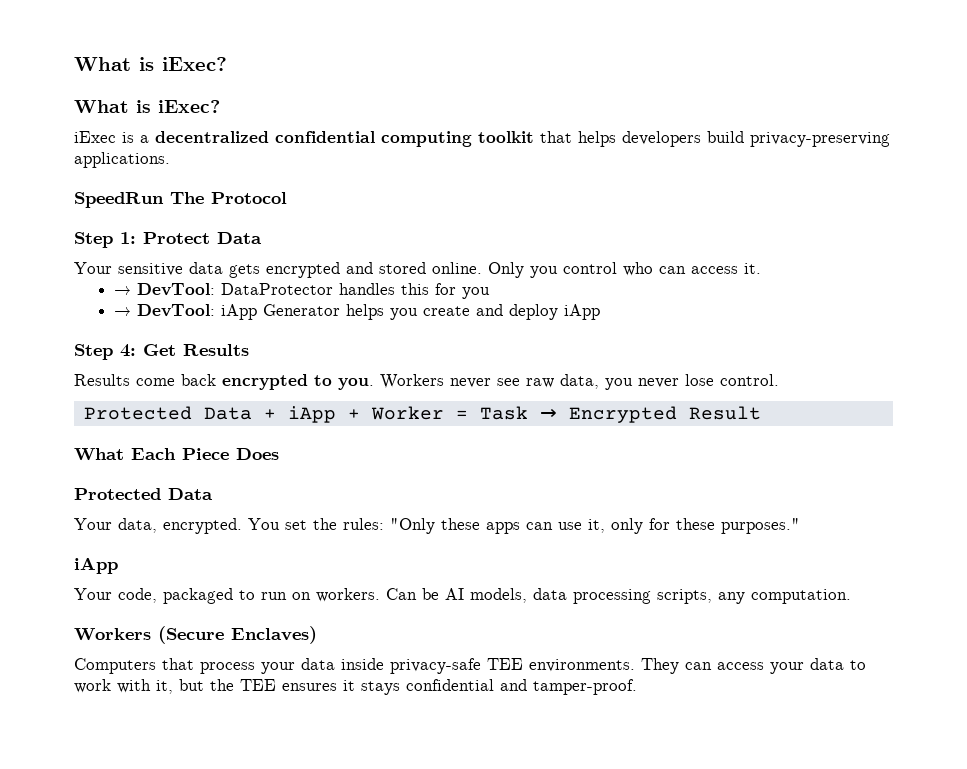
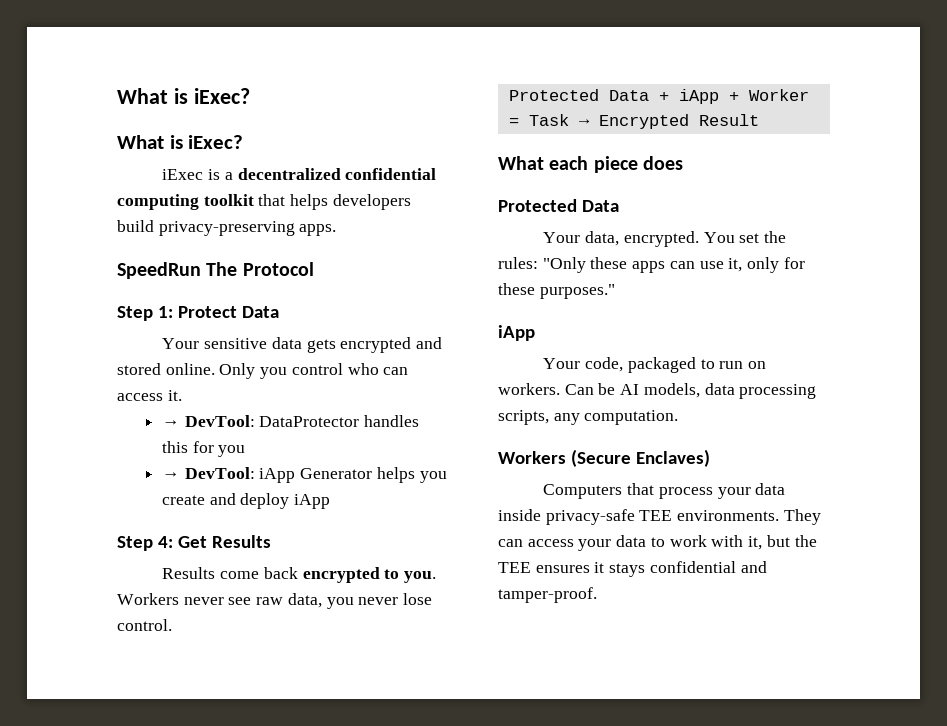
[74,152,170,168] applications. -> [299,224,337,236] apps.
[131,448,279,460] Each Piece Does -> [549,156,683,173] each piece does

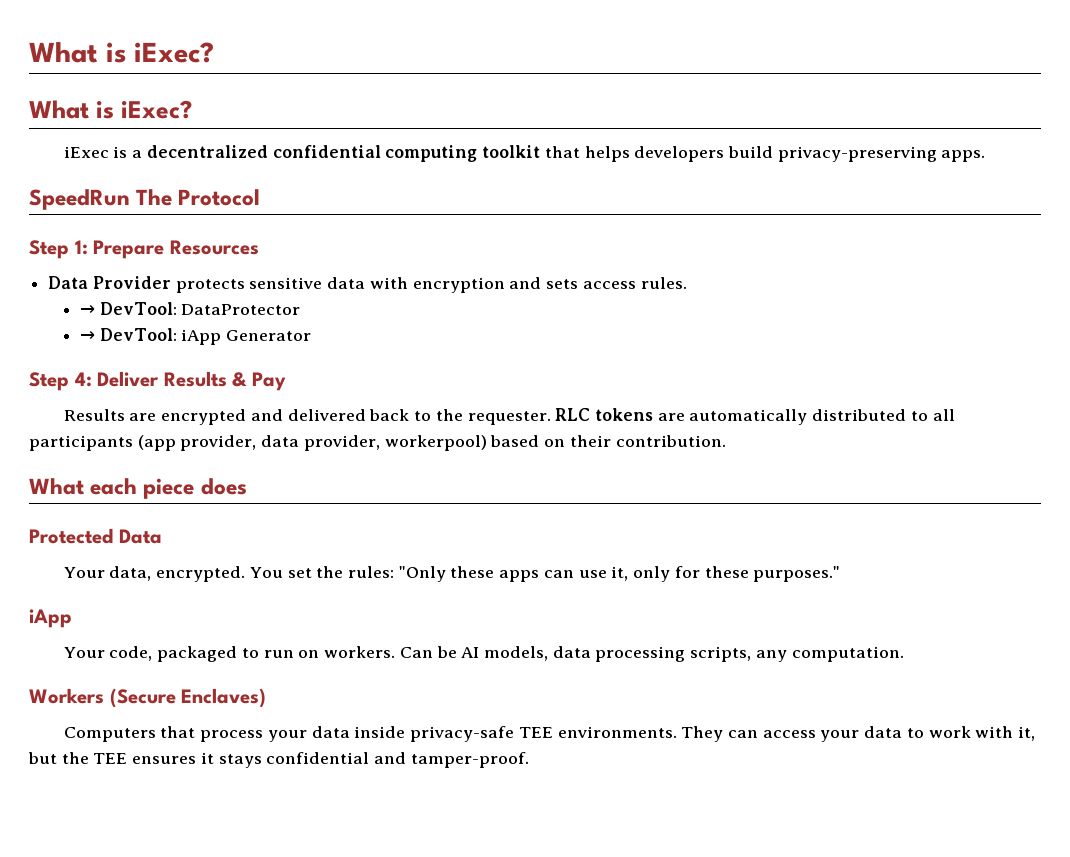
[177,306,279,318] [162,337,443,353] [117,363,409,379] [117,390,182,401] Protect Data // Your sensitive data gets encrypted and stored online. Only you control who can access it. -> [93,240,259,259] [48,276,687,293] Prepare Resources // Data Provider protects sensitive data with encryption and sets access rules.
[364,415,420,427] [162,441,246,457] handles this for you -> (301, 309) none
[376,467,447,483] [162,493,331,509] helps you create and deploy iApp -> (311, 335) none
[177,535,271,548] [162,567,437,583] [117,593,433,609] [117,619,172,631] [508,89,809,104] [508,114,759,129] Get Results // Results come back encrypted to you. Workers never see raw data, you never lose control. // Protected Data + iApp + Worker = Task → Encrypted Result -> [97,371,286,391] [63,408,955,425] [29,435,726,451] Deliver Results & Pay // Results are encrypted and delivered back to the requester. RLC tokens are automatically distributed to all participants (app provider, data provider, workerpool) based on their contribution.

